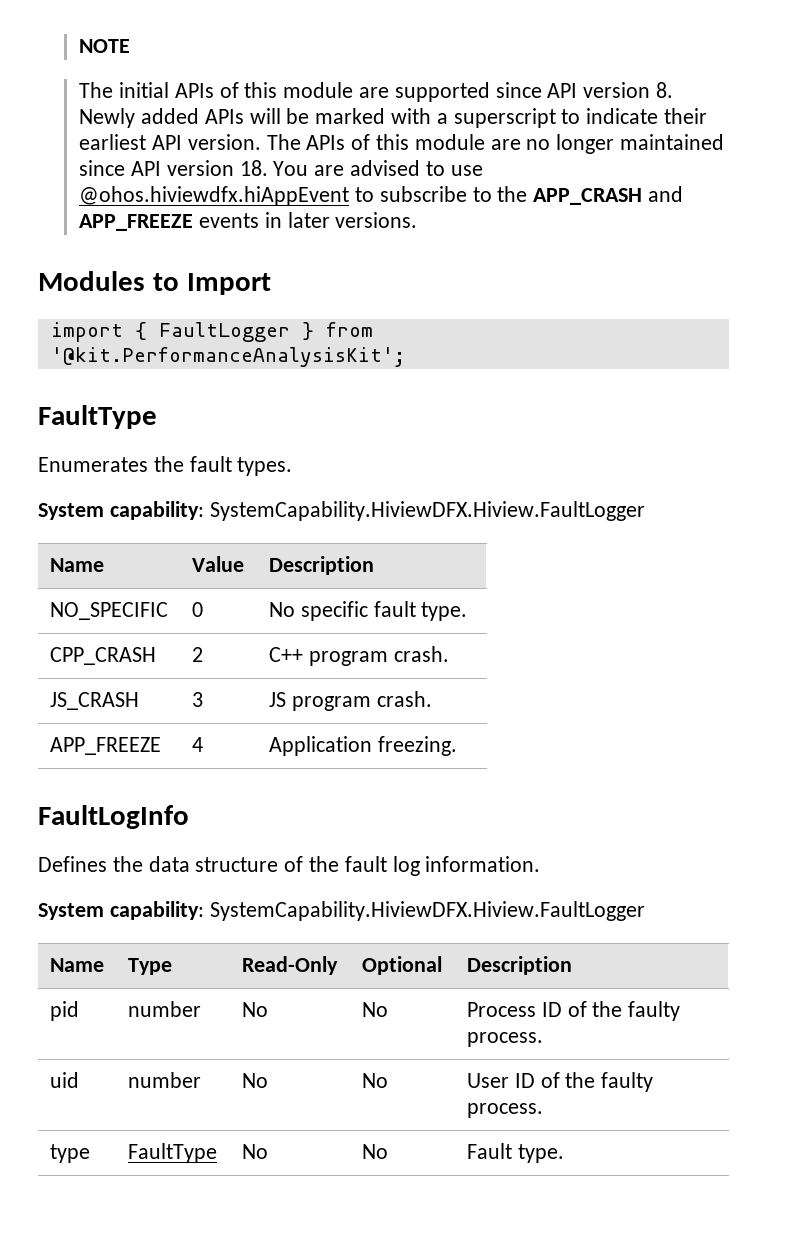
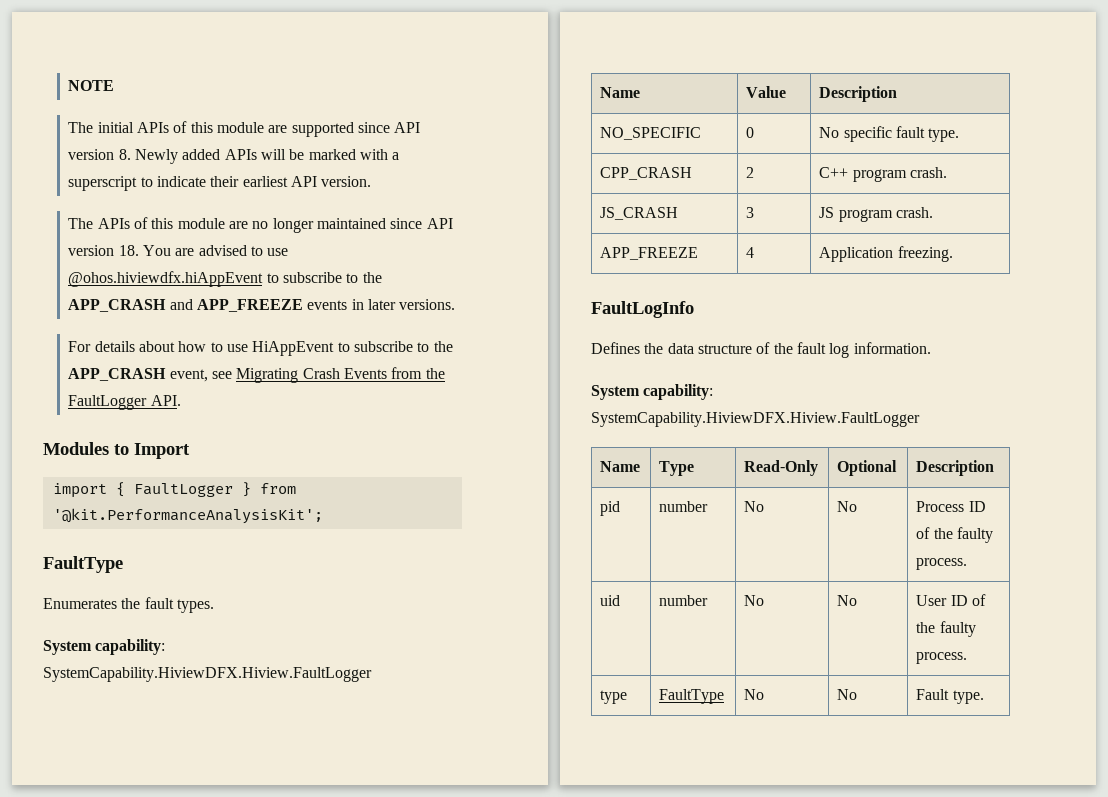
(261, 142) none -> (372, 181) //
(418, 220) none -> [68,341,453,356] [68,367,445,383] [68,395,181,410] // For details about how to use HiAppEvent to subscribe to the APP_CRASH event, see Migrating Crash Events from the FaultLogger API.

